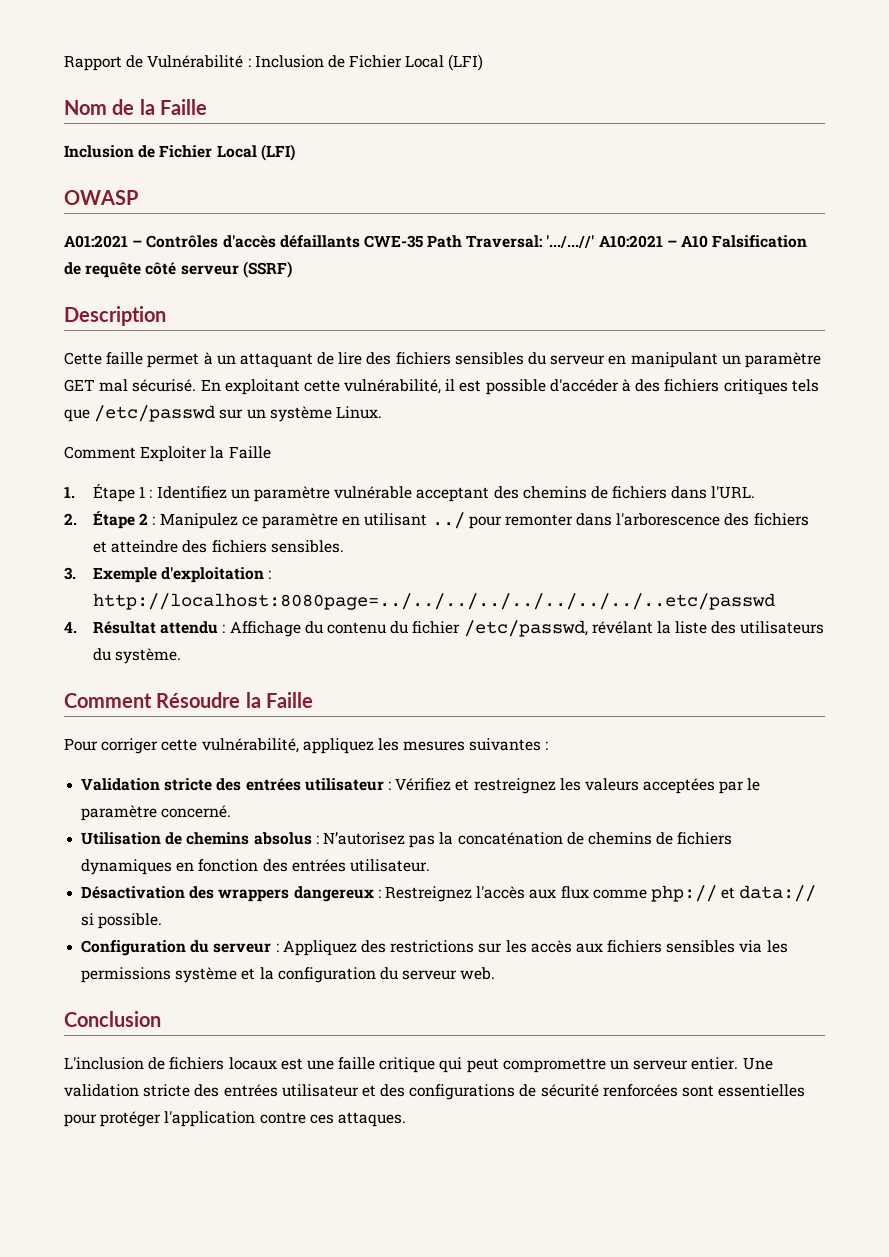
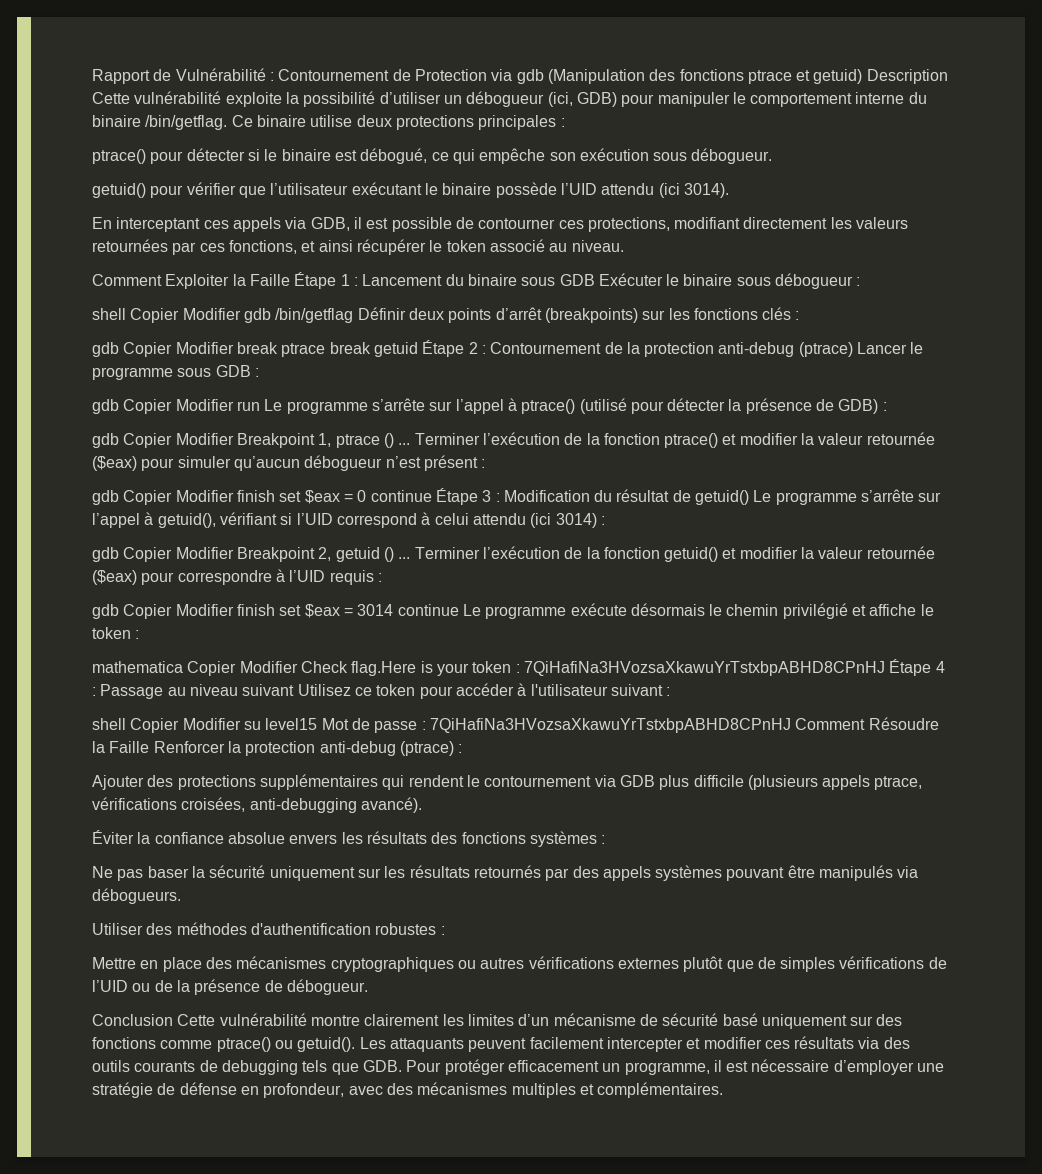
[254,54,484,71] [64,99,207,115] [64,144,295,161] [64,190,138,205] [64,235,808,248] [64,261,292,278] [64,306,166,326] [64,352,821,368] [64,379,819,395] [64,405,382,422] Inclusion de Fichier Local (LFI) // Nom de la Faille // Inclusion de Fichier Local (LFI) // OWASP // A01:2021 – Contrôles d'accès défaillants CWE-35 Path Traversal: '.../...//' A10:2021 – A10 Falsification de requête côté serveur (SSRF) // Description // Cette faille permet à un attaquant de lire des fichiers sensibles du serveur en manipulant un paramètre GET mal sécurisé. En exploitant cette vulnérabilité, il est possible d'accéder à des fichiers critiques tels que /etc/passwd sur un système Linux. -> [278,69,948,84] [92,91,927,107] [92,115,565,130] [92,148,773,164] [92,182,729,198] [92,217,909,232] [92,239,624,255] Contournement de Protection via gdb (Manipulation des fonctions ptrace et getuid) Description Cette vulnérabilité exploite la possibilité d’utiliser un débogueur (ici, GDB) pour manipuler le comportement interne du binaire /bin/getflag. Ce binaire utilise deux protections principales : // ptrace() pour détecter si le binaire est débogué, ce qui empêche son exécution sous débogueur. // getuid() pour vérifier que l’utilisateur exécutant le binaire possède l’UID attendu (ici 3014). // En interceptant ces appels via GDB, il est possible de contourner ces protections, modifiant directement les valeurs retournées par ces fonctions, et ainsi récupérer le token associé au niveau.
[64,486,75,498] // 1. -> (290, 280) none
[156,486,756,502] [64,511,809,529] [93,540,344,553] [64,567,272,583] [93,593,776,610] [64,620,825,637] [93,648,182,664] [64,692,313,708] [64,738,549,754] [81,778,761,794] [81,805,232,821] [81,832,733,848] [81,859,430,875] [81,885,817,902] [81,913,163,929] [81,940,788,956] [81,967,496,983] [64,1011,161,1027] [64,1057,773,1073] [64,1084,806,1100] [64,1111,406,1127] Identifiez un paramètre vulnérable acceptant des chemins de fichiers dans l'URL. // 2. Étape 2 : Manipulez ce paramètre en utilisant ../ pour remonter dans l'arborescence des fichiers et atteindre des fichiers sensibles. // 3. Exemple d'exploitation : http://localhost:8080page=../../../../../../../../..etc/passwd // 4. Résultat attendu : Affichage du contenu du fichier /etc/passwd, révélant la liste des utilisateurs du système. // Comment Résoudre la Faille // Pour corriger cette vulnérabilité, appliquez les mesures suivantes : // Validation stricte des entrées utilisateur : Vérifiez et restreignez les valeurs acceptées par le paramètre concerné. // Utilisation de chemins absolus : N’autorisez pas la concaténation de chemins de fichiers dynamiques en fonction des entrées utilisateur. // Désactivation des wrappers dangereux : Restreignez l'accès aux flux comme php:// et data:// si possible. // Configuration du serveur : Appliquez des restrictions sur les accès aux fichiers sensibles via les permissions système et la configuration du serveur web. // Conclusion // L'inclusion de fichiers locaux est une faille critique qui peut compromettre un serveur entier. Une validation stricte des entrées utilisateur et des configurations de sécurité renforcées sont essentielles pour protéger l'application contre ces attaques. -> [362,273,861,289] [92,307,800,323] [92,340,924,357] [92,365,259,380] [92,398,887,414] [92,432,935,448] [92,455,486,471] [92,488,942,505] [92,512,605,528] [92,546,935,562] [92,569,382,585] [92,603,934,619] [92,627,140,639] [92,659,945,676] [92,683,671,699] [92,717,939,733] [92,741,463,756] [92,774,923,790] [92,797,422,813] [92,830,606,847] [92,865,919,881] [92,888,181,904] [92,922,445,935] [92,956,947,972] [92,979,368,995] [92,1013,903,1029] [92,1036,910,1052] [92,1059,945,1075] [92,1082,724,1098] Lancement du binaire sous GDB Exécuter le binaire sous débogueur : // shell Copier Modifier gdb /bin/getflag Définir deux points d’arrêt (breakpoints) sur les fonctions clés : // gdb Copier Modifier break ptrace break getuid Étape 2 : Contournement de la protection anti-debug (ptrace) Lancer le programme sous GDB : // gdb Copier Modifier run Le programme s’arrête sur l’appel à ptrace() (utilisé pour détecter la présence de GDB) : // gdb Copier Modifier Breakpoint 1, ptrace () ... Terminer l’exécution de la fonction ptrace() et modifier la valeur retournée ($eax) pour simuler qu’aucun débogueur n’est présent : // gdb Copier Modifier finish set $eax = 0 continue Étape 3 : Modification du résultat de getuid() Le programme s’arrête sur l’appel à getuid(), vérifiant si l’UID correspond à celui attendu (ici 3014) : // gdb Copier Modifier Breakpoint 2, getuid () ... Terminer l’exécution de la fonction getuid() et modifier la valeur retournée ($eax) pour correspondre à l’UID requis : // gdb Copier Modifier finish set $eax = 3014 continue Le programme exécute désormais le chemin privilégié et affiche le token : // mathematica Copier Modifier Check flag.Here is your token : 7QiHafiNa3HVozsaXkawuYrTstxbpABHD8CPnHJ Étape 4 : Passage au niveau suivant Utilisez ce token pour accéder à l'utilisateur suivant : // shell Copier Modifier su level15 Mot de passe : 7QiHafiNa3HVozsaXkawuYrTstxbpABHD8CPnHJ Comment Résoudre la Faille Renforcer la protection anti-debug (ptrace) : // Ajouter des protections supplémentaires qui rendent le contournement via GDB plus difficile (plusieurs appels ptrace, vérifications croisées, anti-debugging avancé). // Éviter la confiance absolue envers les résultats des fonctions systèmes : // Ne pas baser la sécurité uniquement sur les résultats retournés par des appels systèmes pouvant être manipulés via débogueurs. // Utiliser des méthodes d'authentification robustes : // Mettre en place des mécanismes cryptographiques ou autres vérifications externes plutôt que de simples vérifications de l’UID ou de la présence de débogueur. // Conclusion Cette vulnérabilité montre clairement les limites d’un mécanisme de sécurité basé uniquement sur des fonctions comme ptrace() ou getuid(). Les attaquants peuvent facilement intercepter et modifier ces résultats via des outils courants de debugging tels que GDB. Pour protéger efficacement un programme, il est nécessaire d’employer une stratégie de défense en profondeur, avec des mécanismes multiples et complémentaires.

